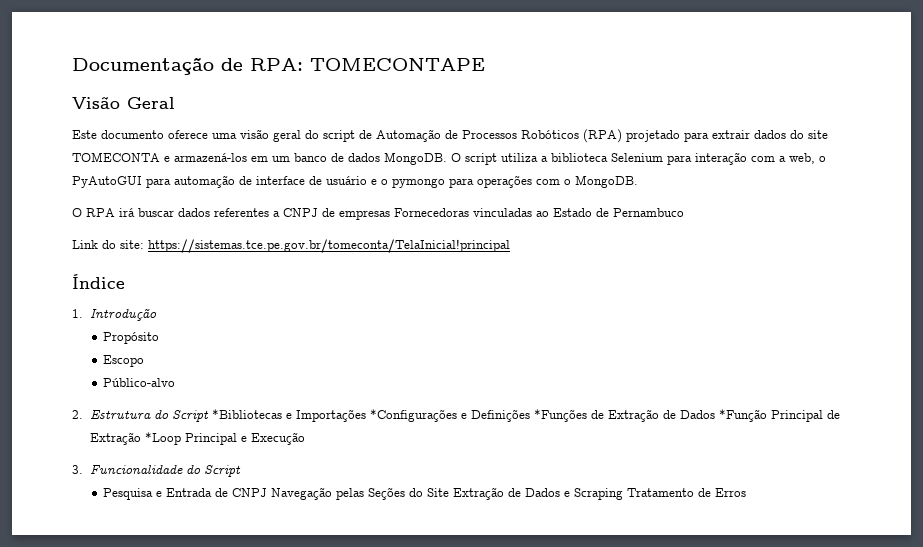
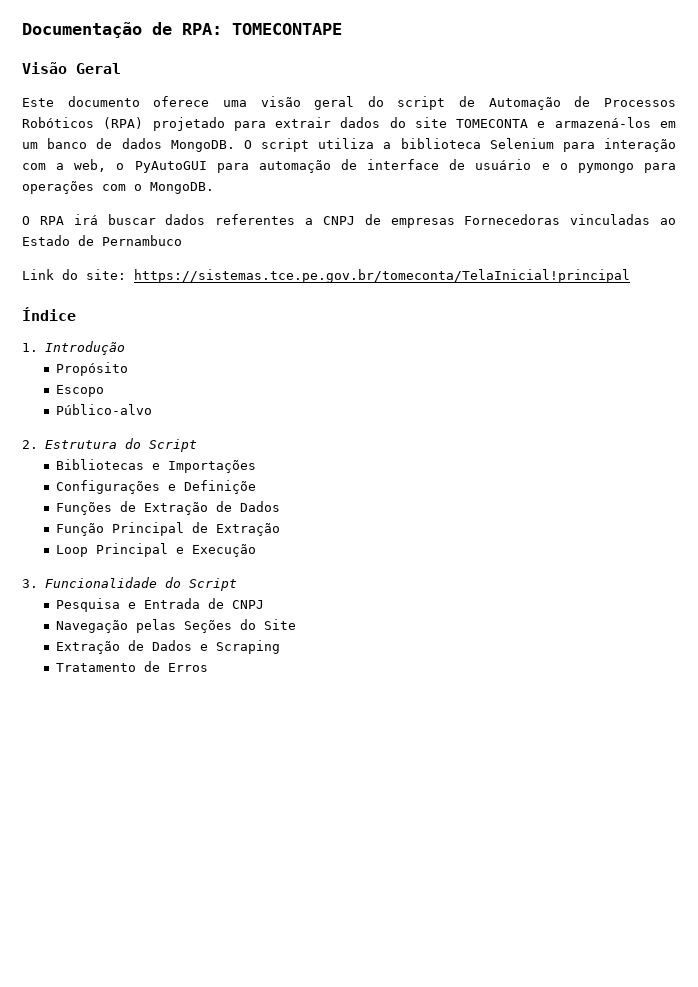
[211,409,282,419] *Bibliotecas -> [55,459,144,470] // Bibliotecas
[369,409,587,422] *Configurações e Definições *Funções -> [55,480,256,494] [55,502,112,515] // Configurações e Definiçõe // Funções
[718,409,767,422] *Função -> [55,523,104,536] // Função
[144,432,181,445] *Loop -> [55,545,88,557] // Loop
(268, 492) none -> (264, 604) //
(450, 492) none -> (296, 624) //
(624, 494) none -> (280, 647) //

